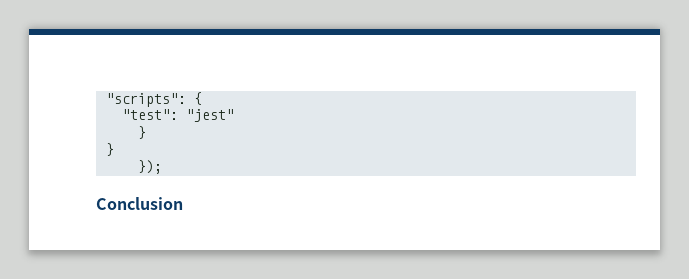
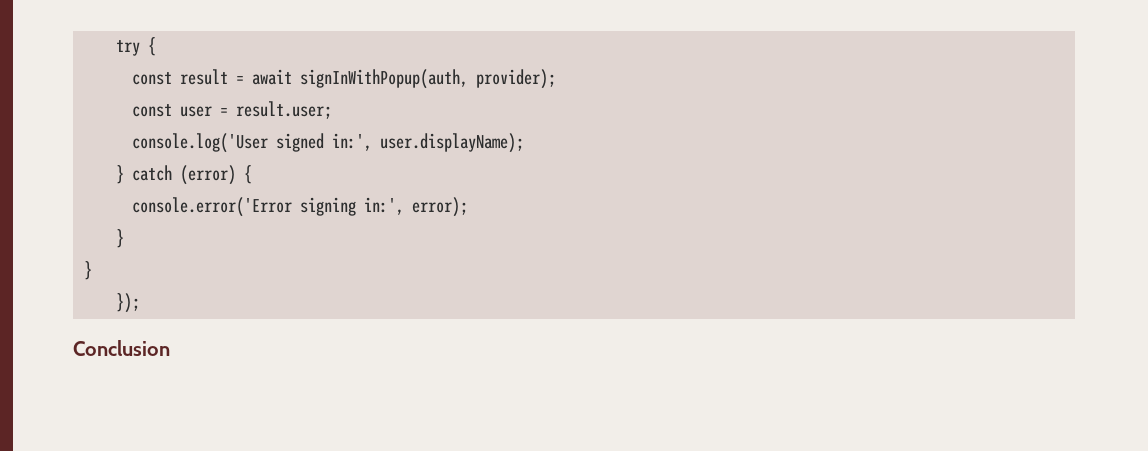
[105,92,202,107] [121,109,234,122] "scripts": { // "test": "jest" -> [116,37,157,56] [132,69,557,89] [132,101,333,119] [132,133,525,153] [116,165,253,185] [132,197,469,217] try { // const result = await signInWithPopup(auth, provider); // const user = result.user; // console.log('User signed in:', user.displayName); // } catch (error) { // console.error('Error signing in:', error);

